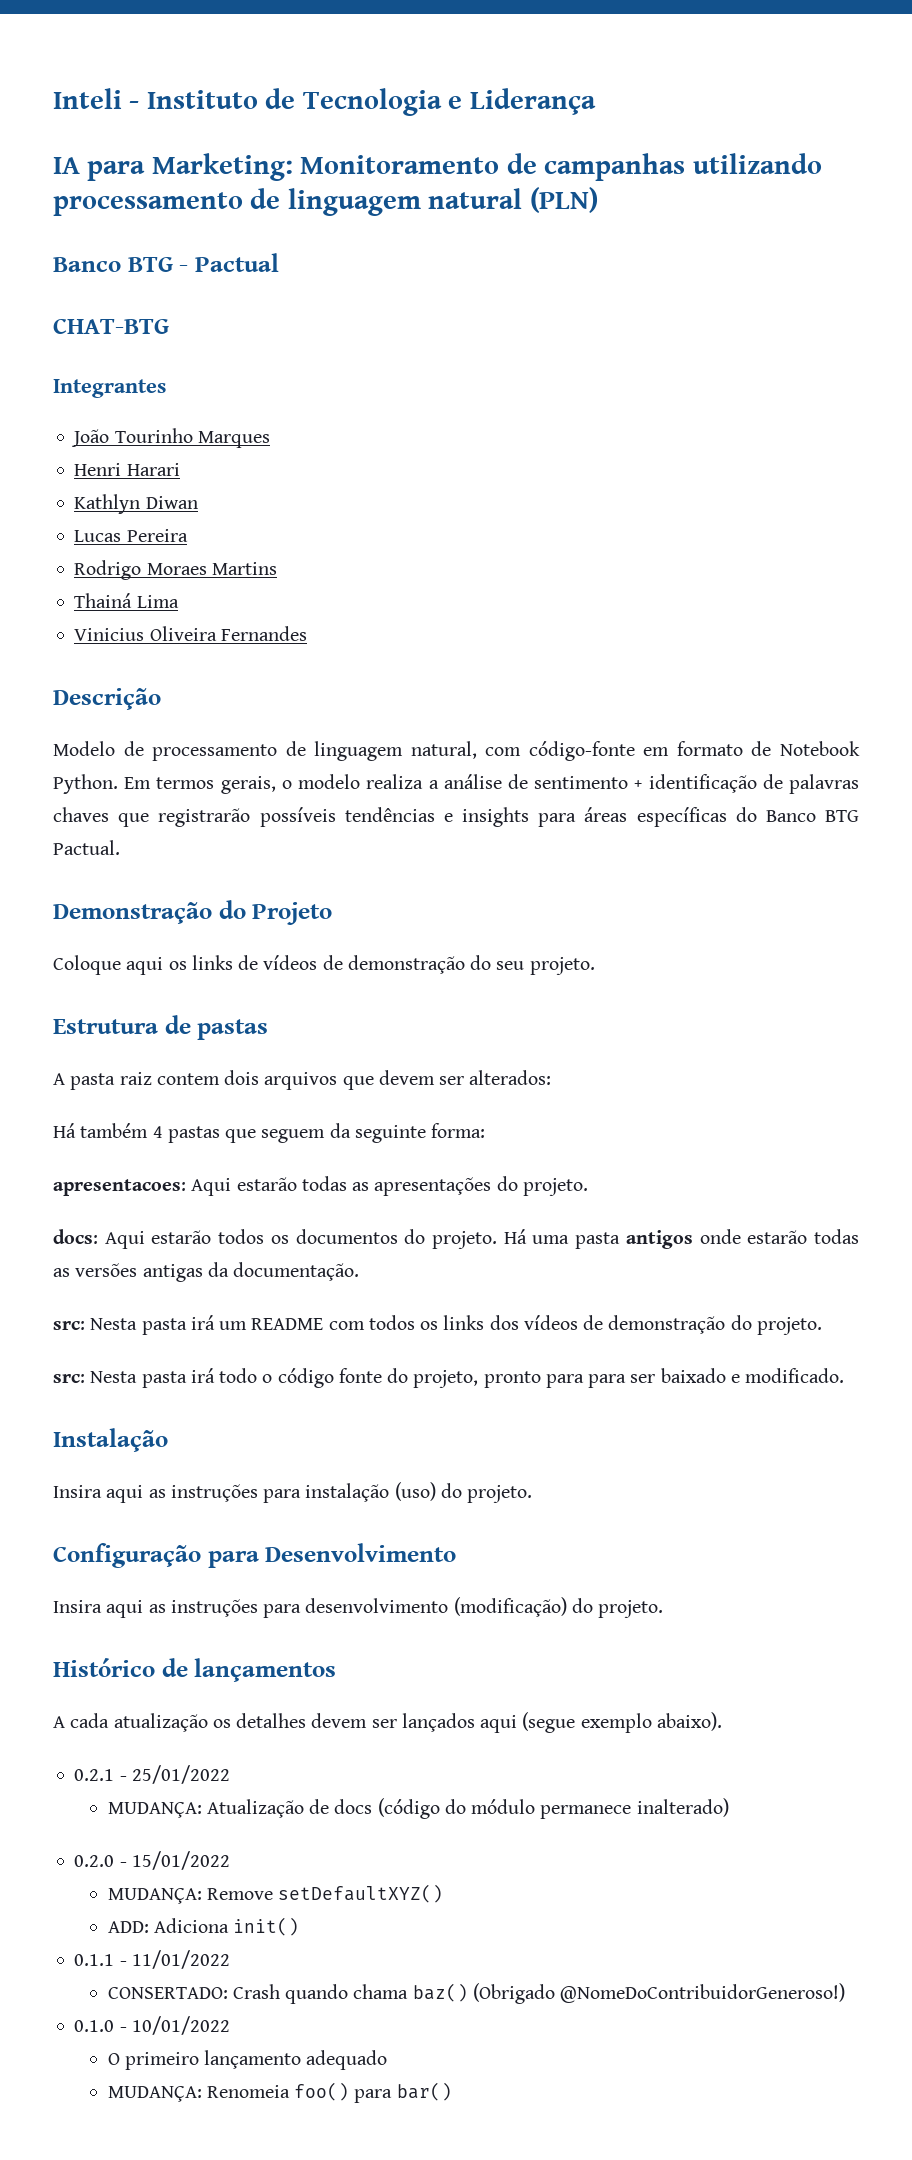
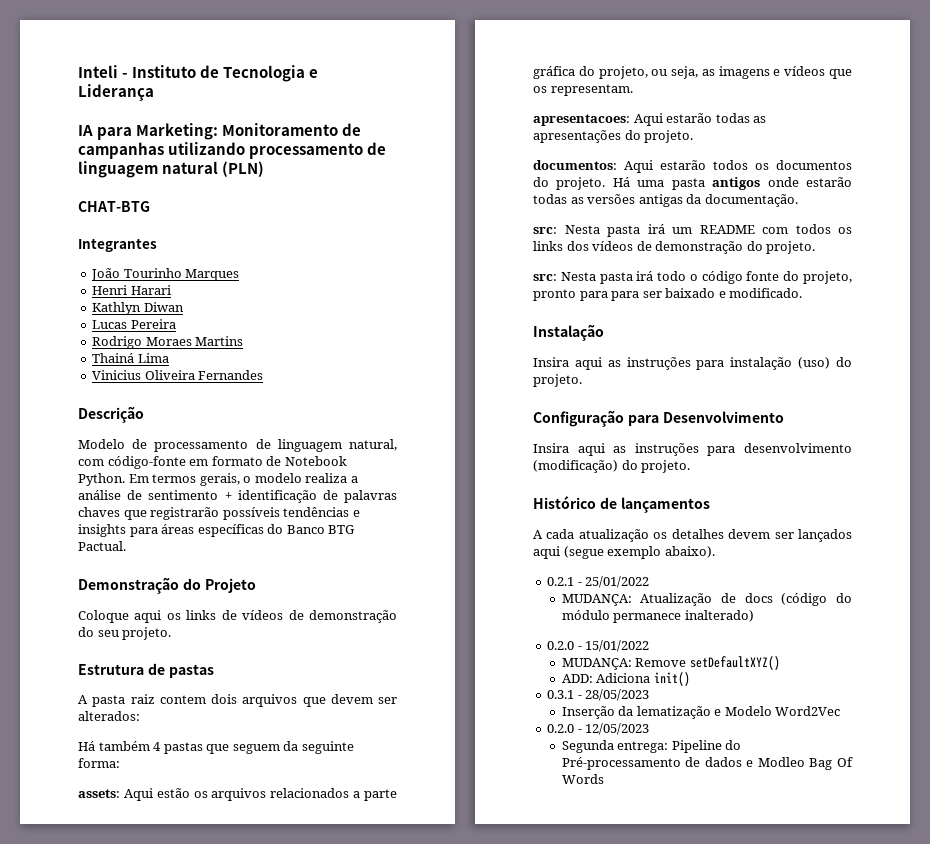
[53,253,279,272] // Banco BTG - Pactual -> (265, 169) none
(486, 1130) none -> [78,788,397,801] [533,66,852,79] [533,84,633,96] // assets: Aqui estão os arquivos relacionados a parte gráfica do projeto, ou seja, as imagens e vídeos que os representam.
[53,1229,98,1244] docs: -> [533,160,617,170] documentos:
[74,1950,230,1969] [107,1983,846,2004] [74,2016,230,2035] [107,2050,388,2070] [107,2082,452,2103] 0.1.1 - 11/01/2022 // CONSERTADO: Crash quando chama baz() (Obrigado @NomeDoContribuidorGeneroso!) // 0.1.0 - 10/01/2022 // O primeiro lançamento adequado // MUDANÇA: Renomeia foo() para bar() -> [547,689,650,701] [561,706,841,719] [547,723,650,735] [561,740,742,753] [561,757,853,770] [561,774,604,784] 0.3.1 - 28/05/2023 // Inserção da lematização e Modelo Word2Vec // 0.2.0 - 12/05/2023 // Segunda entrega: Pipeline do Pré-processamento de dados e Modleo Bag Of Words

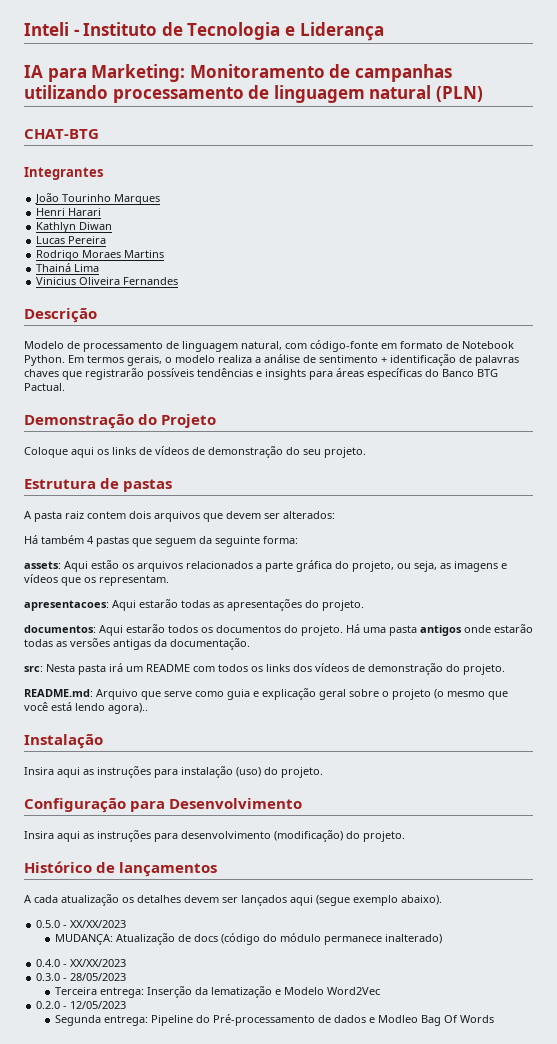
[533,271,852,284] [533,288,803,301] src: Nesta pasta irá todo o código fonte do projeto, pronto para para ser baixado e modificado. -> [24,688,508,700] [24,702,148,714] README.md: Arquivo que serve como guia e explicação geral sobre o projeto (o mesmo que você está lendo agora)..
[547,576,650,588] 0.2.1 - 25/01/2022 -> [36,920,127,928] 0.5.0 - XX/XX/2023
[547,640,650,652] [561,656,780,670] [561,672,690,686] [547,690,575,699] 0.2.0 - 15/01/2022 // MUDANÇA: Remove setDefaultXYZ() // ADD: Adiciona init() // 0.3.1 -> [36,959,127,967] [36,973,61,981] 0.4.0 - XX/XX/2023 // 0.3.0
(650, 695) none -> [55,987,145,998] Terceira entrega:

